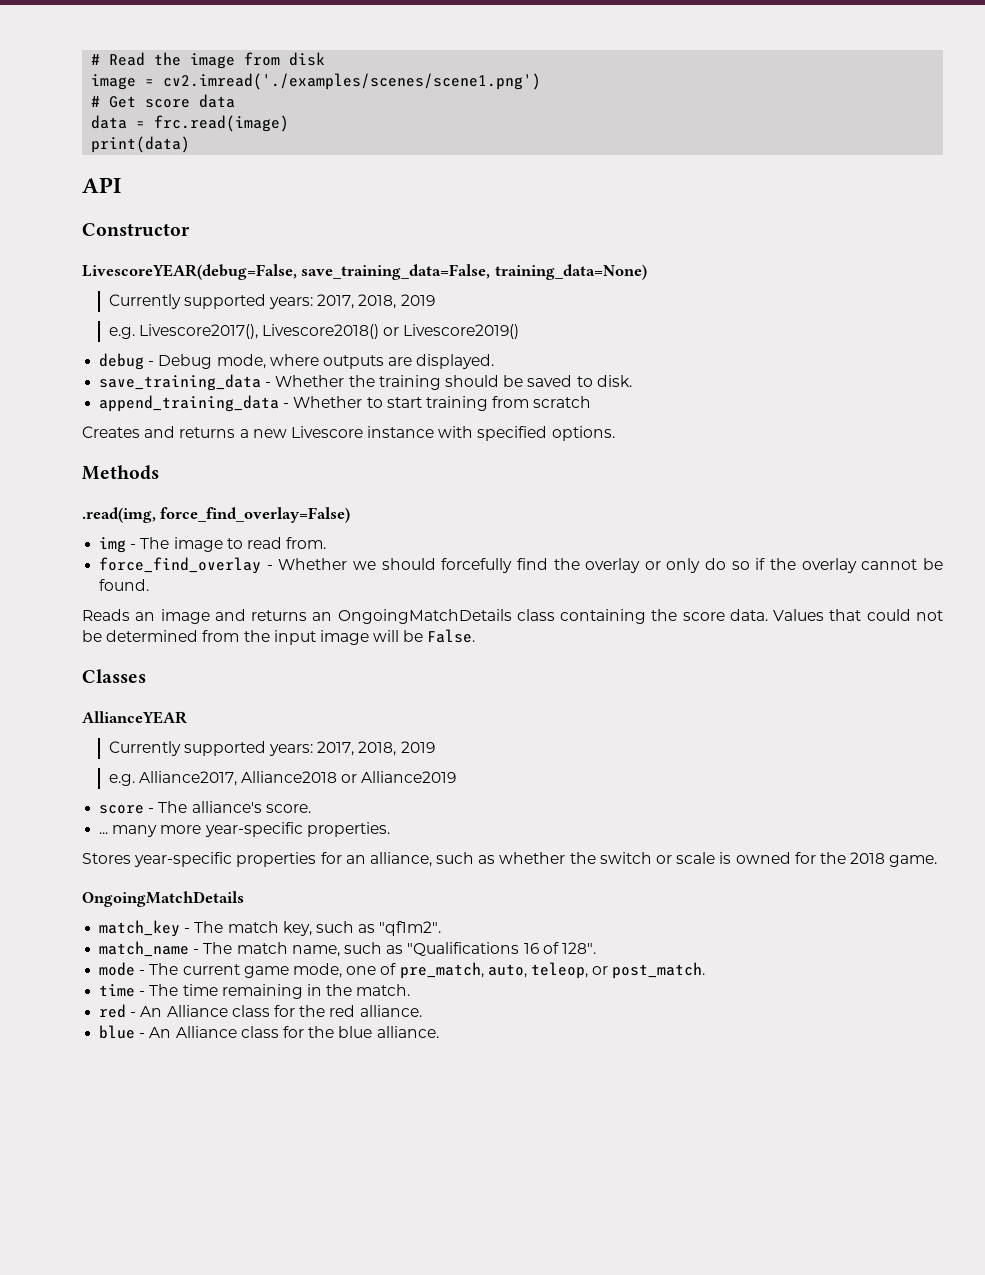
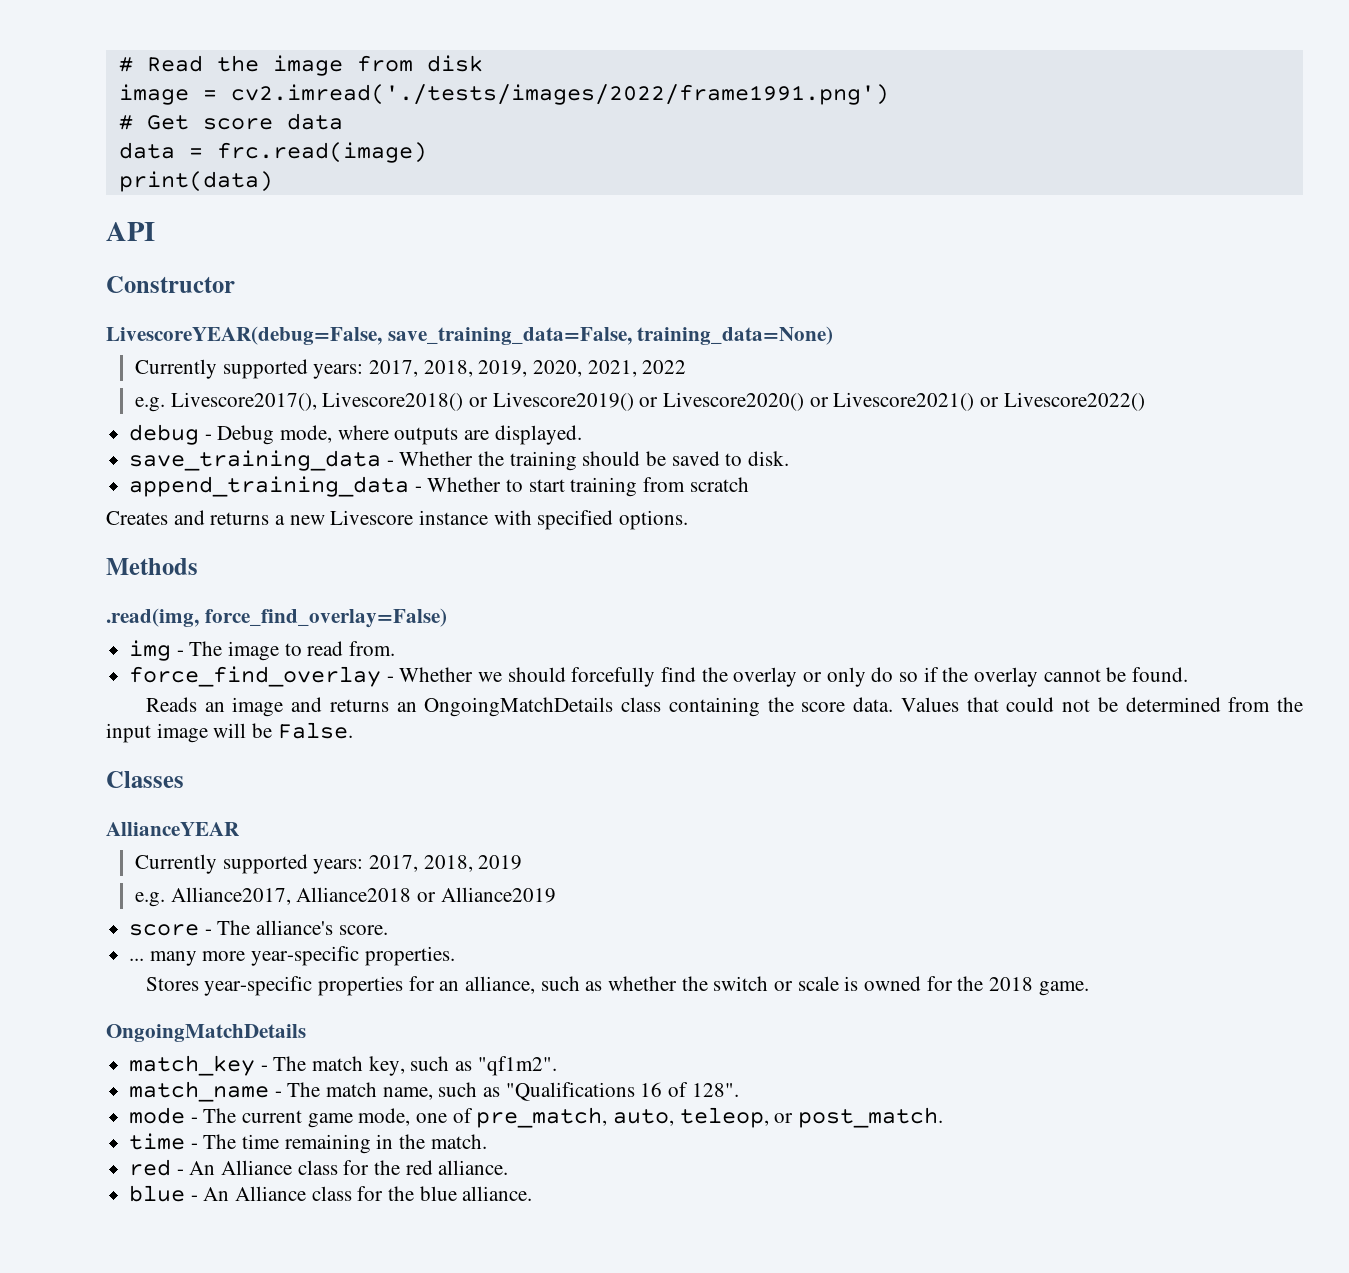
[163,73,542,90] cv2.imread('./examples/scenes/scene1.png') -> [230,84,889,105] cv2.imread('./tests/images/2022/frame1991.png')
[400,294,435,306] 2019 -> [478,360,687,377] 2019, 2020, 2021, 2022
(520, 331) none -> [639,392,1145,411] or Livescore2020() or Livescore2021() or Livescore2022()

